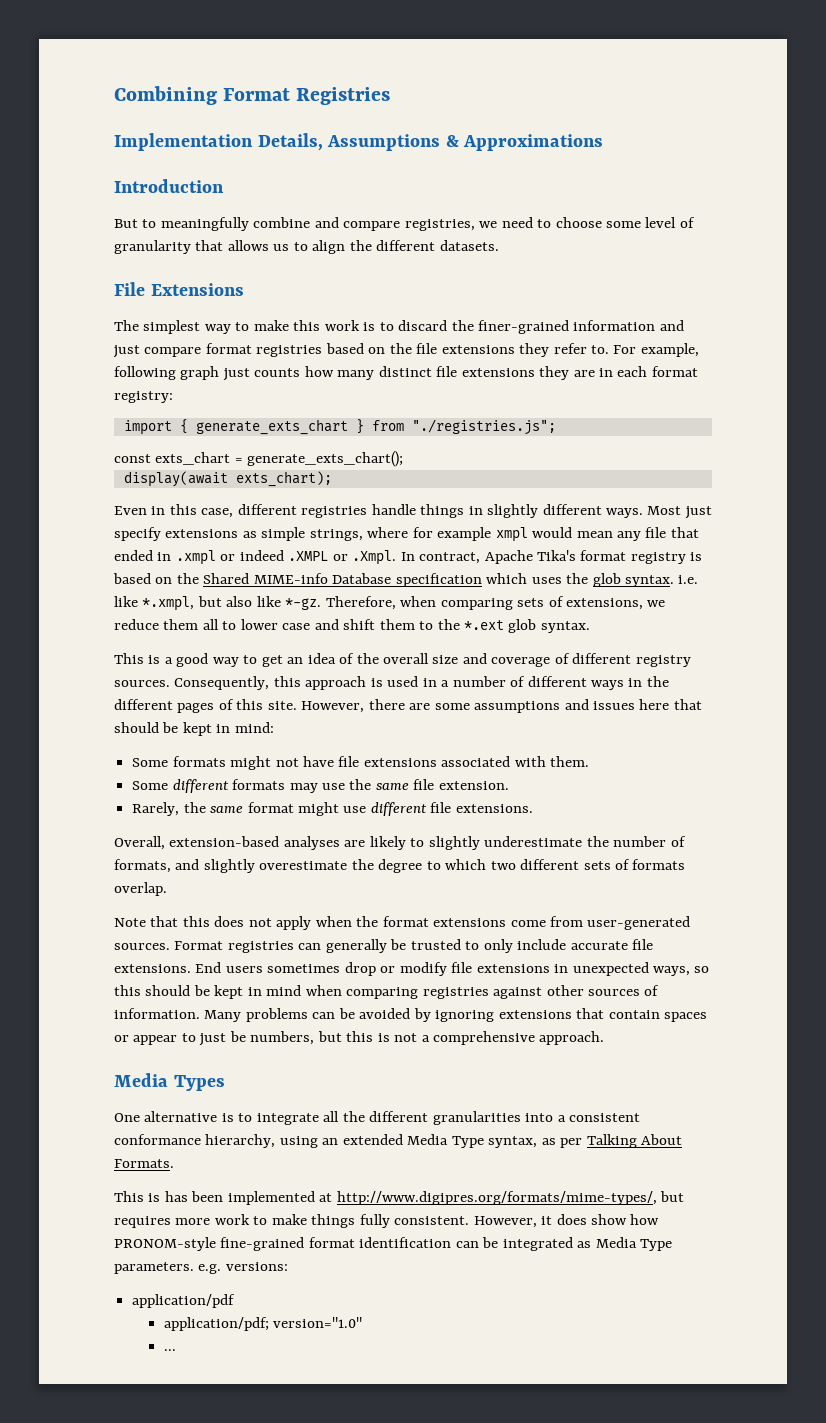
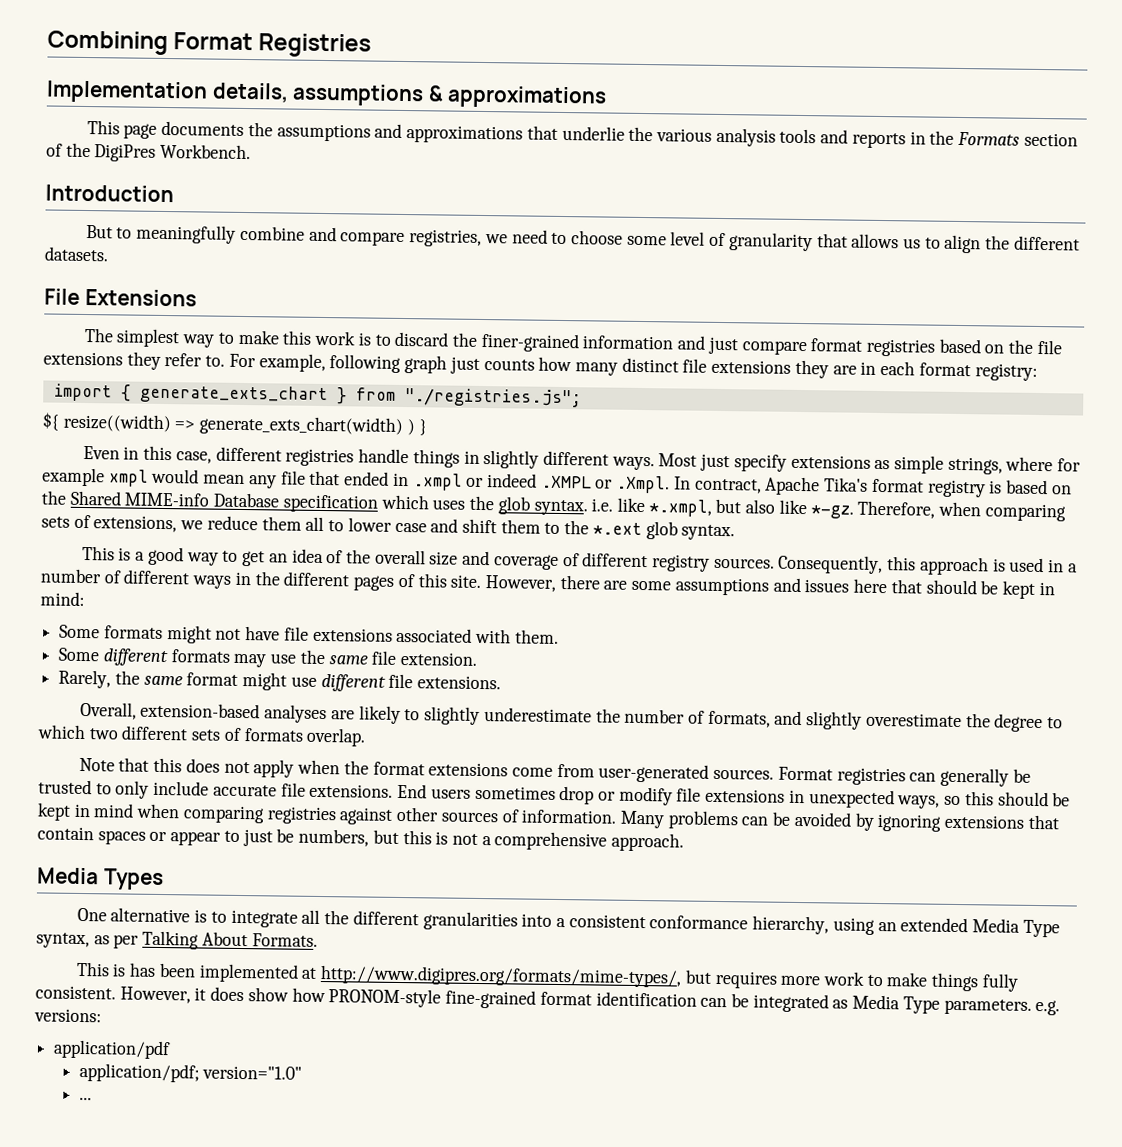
[257,133,604,151] Details, Assumptions & Approximations -> [211,82,608,109] [86,120,1078,149] [46,142,252,162] details, assumptions & approximations // This page documents the assumptions and approximations that underlie the various analysis tools and reports in the Formats section of the DigiPres Workbench.
[114,451,404,467] [123,471,332,487] const exts_chart = generate_exts_chart(); // display(await exts_chart); -> [42,412,427,437] ${ resize((width) => generate_exts_chart(width) ) }

